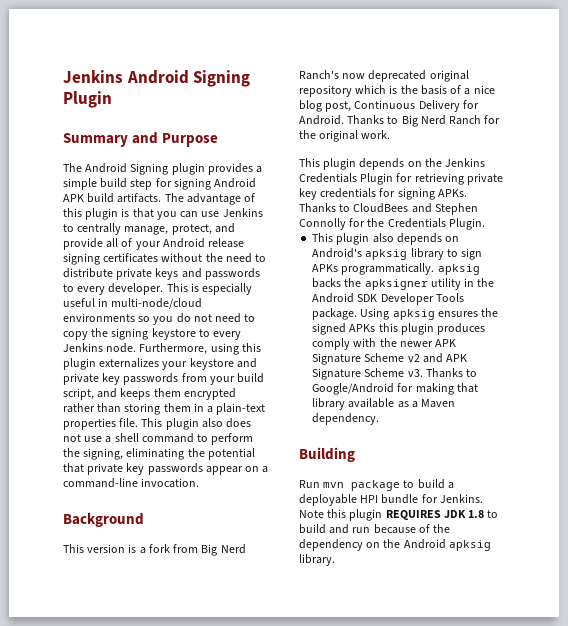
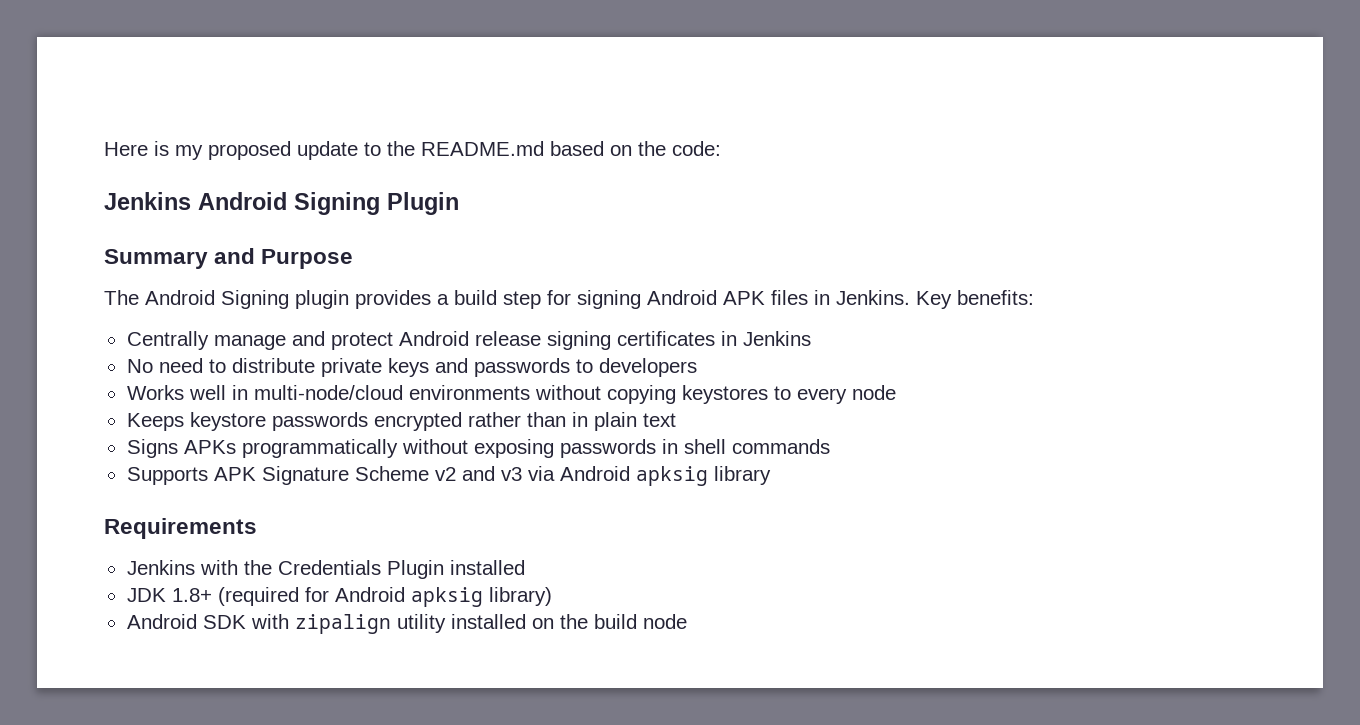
(63, 76) none -> [104,141,721,160] Here is my proposed update to the README.md based on the code: //
[63,178,97,190] simple -> (449, 299) none
[87,193,256,205] [63,208,263,220] [63,223,235,235] [63,238,161,250] build artifacts. The advantage of this plugin is that you can use Jenkins to centrally manage, protect, and provide all of your -> [771,290,1034,309] [126,331,393,350] files in Jenkins. Key benefits: // Centrally manage and protect
[161,253,223,262] without the -> [720,331,811,346] [126,359,153,373] in Jenkins // No
[77,283,253,295] [63,298,203,309] [63,313,256,325] [63,328,242,340] [63,343,261,355] [63,358,257,370] [63,373,265,385] [63,388,236,400] [63,403,266,415] [63,418,252,430] [63,433,254,445] [63,448,255,460] [63,463,269,475] [63,478,200,488] [63,513,144,527] [63,544,246,556] [299,70,469,82] [299,85,495,97] [299,100,479,112] [299,115,501,127] [299,130,391,142] [299,158,486,170] [299,173,503,185] [299,188,467,200] [299,203,478,215] [299,218,485,230] [312,233,460,245] [312,248,483,260] [312,263,480,275] [312,278,495,290] [312,293,464,305] [312,308,499,320] [312,323,486,335] [312,338,433,350] every developer. This is especially useful in multi-node/cloud environments so you do not need to copy the signing keystore to every Jenkins node. Furthermore, using this plugin externalizes your keystore and private key passwords from your build script, and keeps them encrypted rather than storing them in a plain-text properties file. This plugin also does not use a shell command to perform the signing, eliminating the potential that private key passwords appear on a command-line invocation. // Background // This version is a fork from Big Nerd Ranch's now deprecated original repository which is the basis of a nice blog post, Continuous Delivery for Android. Thanks to Big Nerd Ranch for the original work. // This plugin depends on the Jenkins Credentials Plugin for retrieving private key credentials for signing APKs. Thanks to CloudBees and Stephen Connolly for the Credentials Plugin. // This plugin also depends on Android's apksig library to sign APKs programmatically. apksig backs the apksigner utility in the Android SDK Developer Tools package. Using apksig ensures the signed APKs this plugin produces comply with the newer -> [598,358,697,377] [126,385,896,404] [126,412,676,431] [126,439,830,458] [126,467,208,485] developers // Works well in multi-node/cloud environments without copying keystores to every node // Keeps keystore passwords encrypted rather than in plain text // Signs APKs programmatically without exposing passwords in shell commands // Supports
[446,354,468,362] [312,368,478,380] [312,383,478,395] [312,398,456,410] [312,413,380,425] [299,447,355,462] [299,479,454,491] [299,494,483,506] [299,509,499,521] [299,524,451,534] [299,539,491,551] [299,554,335,566] APK Signature Scheme v3. Thanks to Google/Android for making that library available as a Maven dependency. // Building // Run mvn package to build a deployable HPI bundle for Jenkins. Note this plugin REQUIRES JDK 1.8 to build and run because of the dependency on the Android apksig library. -> [500,466,771,486] [104,518,257,539] [126,560,525,579] [126,587,552,607] [126,614,687,634] v3 via Android apksig library // Requirements // Jenkins with the Credentials Plugin installed // JDK 1.8+ (required for Android apksig library) // Android SDK with zipalign utility installed on the build node

